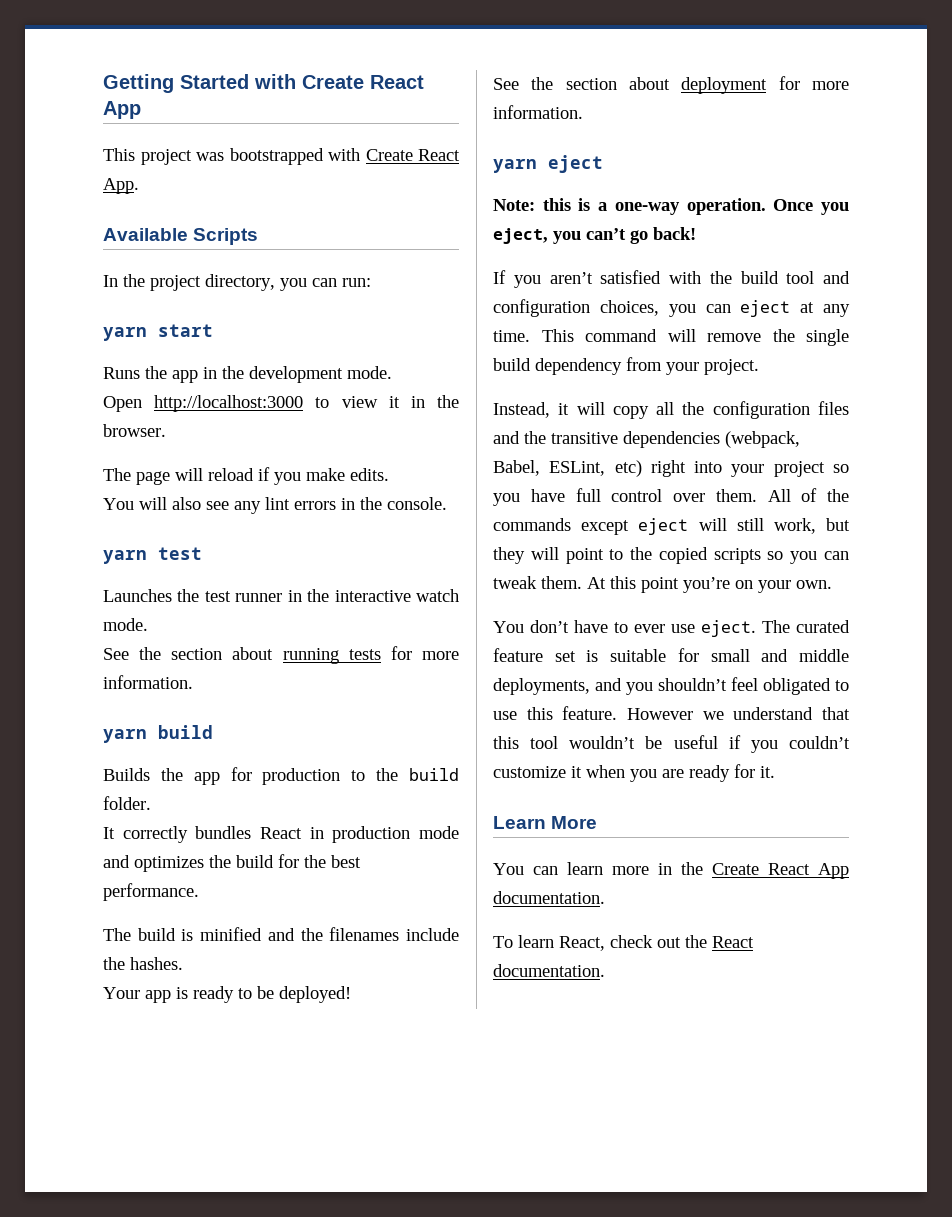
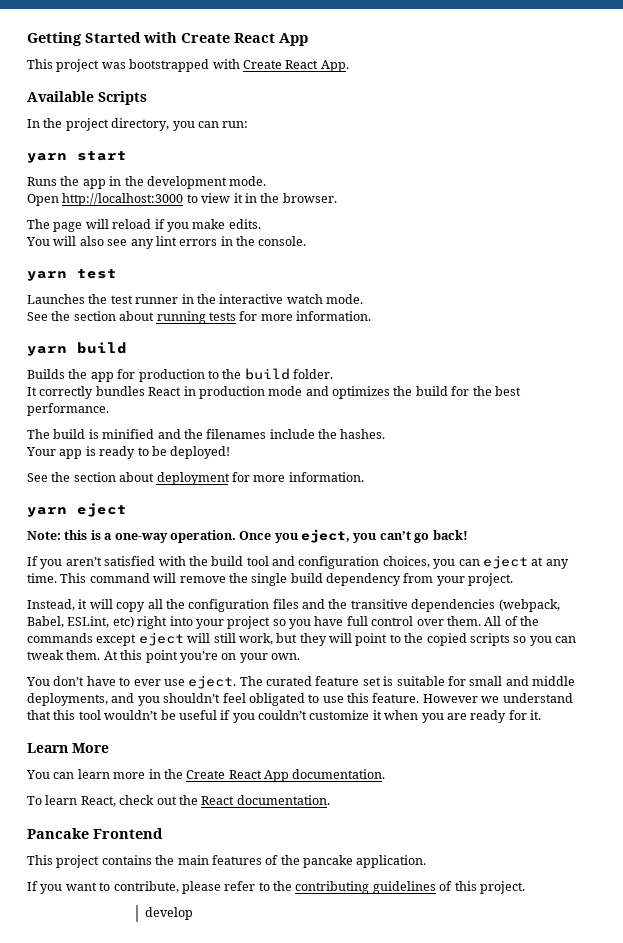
(605, 970) none -> [27,828,163,839] [27,855,427,868] [27,881,525,894] [144,907,193,920] // Pancake Frontend // This project contains the main features of the pancake application. // If you want to contribute, please refer to the contributing guidelines of this project. // develop

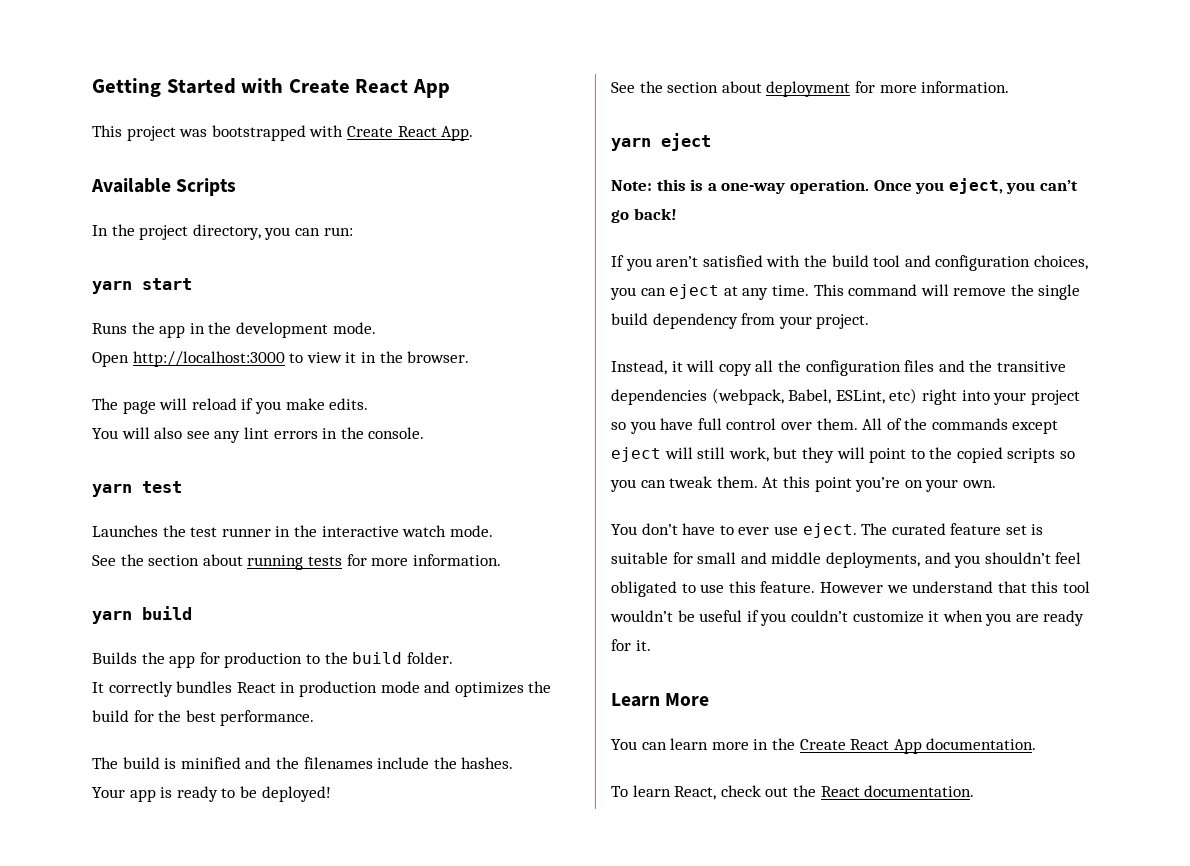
[27,828,163,839] [27,855,427,868] [27,881,525,894] [144,907,193,920] // Pancake Frontend // This project contains the main features of the pancake application. // If you want to contribute, please refer to the contributing guidelines of this project. // develop -> (975, 791) none

